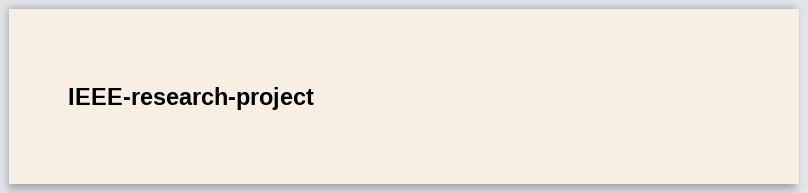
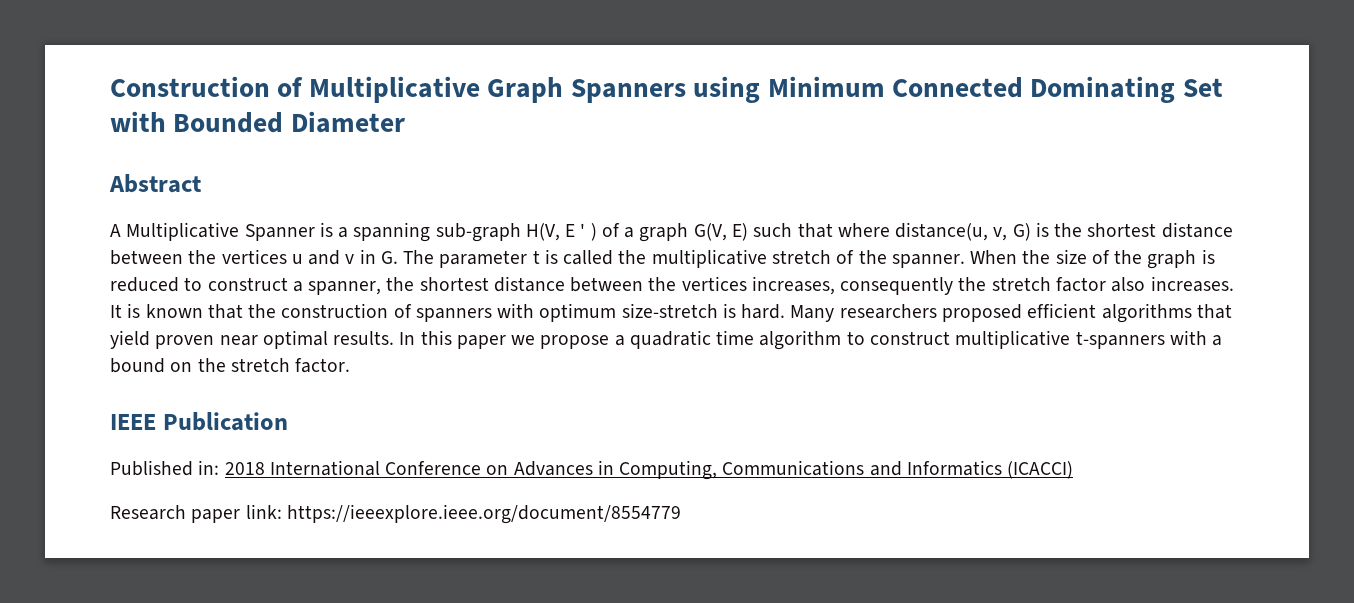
[68,87,314,110] IEEE-research-project -> [110,76,1223,103] [110,111,405,133] [109,174,201,193] [110,222,1233,242] [110,249,1215,269] [110,276,1234,295] [110,303,1232,323] [110,330,1223,350] [110,358,351,373] [110,412,288,431] [110,460,1074,480] [110,504,681,524] Construction of Multiplicative Graph Spanners using Minimum Connected Dominating Set with Bounded Diameter // Abstract // A Multiplicative Spanner is a spanning sub-graph H(V, E ' ) of a graph G(V, E) such that where distance(u, v, G) is the shortest distance between the vertices u and v in G. The parameter t is called the multiplicative stretch of the spanner. When the size of the graph is reduced to construct a spanner, the shortest distance between the vertices increases, consequently the stretch factor also increases. It is known that the construction of spanners with optimum size-stretch is hard. Many researchers proposed efficient algorithms that yield proven near optimal results. In this paper we propose a quadratic time algorithm to construct multiplicative t-spanners with a bound on the stretch factor. // IEEE Publication // Published in: 2018 International Conference on Advances in Computing, Communications and Informatics (ICACCI) // Research paper link: https://ieeexplore.ieee.org/document/8554779

